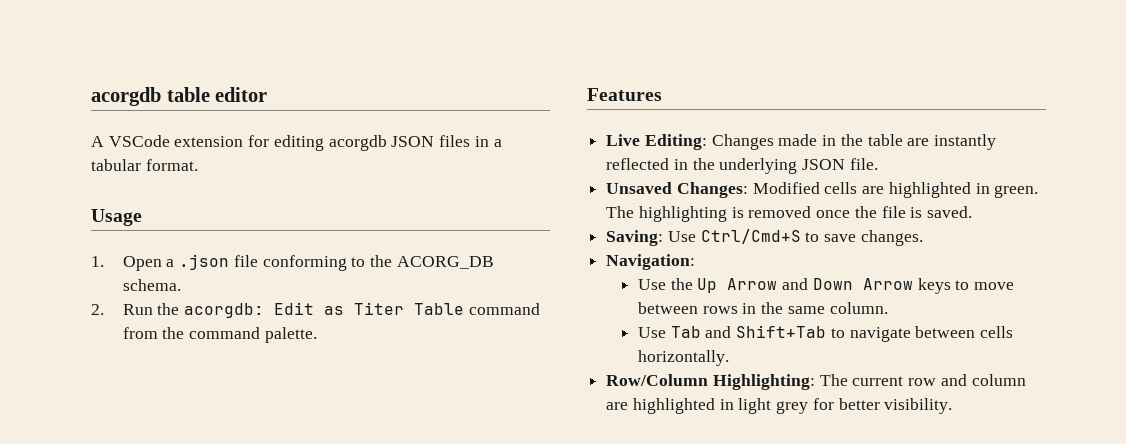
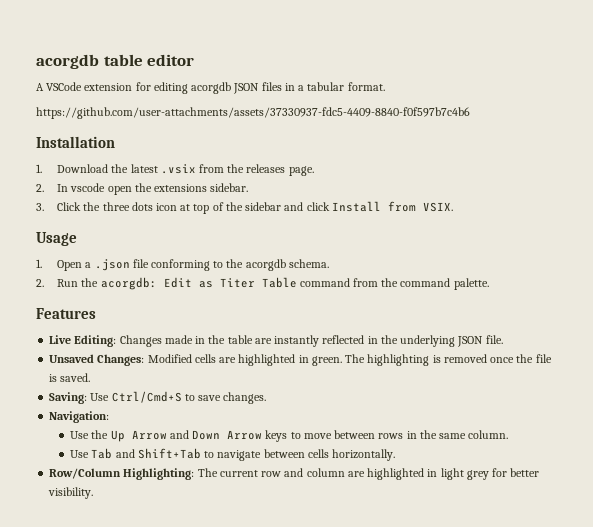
(198, 165) none -> [36,107,470,119] [36,136,115,148] [36,164,314,176] [36,183,249,195] [36,201,453,214] // https://github.com/user-attachments/assets/37330937-fdc5-4409-8840-f0f597b7c4b6 // Installation // 1. Download the latest .vsix from the releases page. // 2. In vscode open the extensions sidebar. // 3. Click the three dots icon at top of the sidebar and click Install from VSIX.
[396,256,494,269] ACORG_DB -> [245,259,286,271] acorgdb

